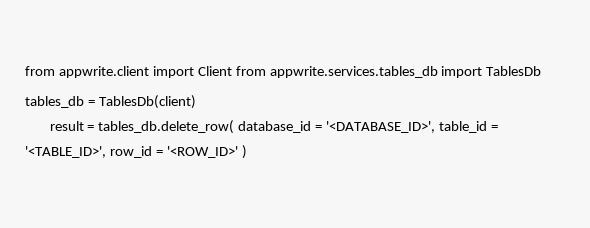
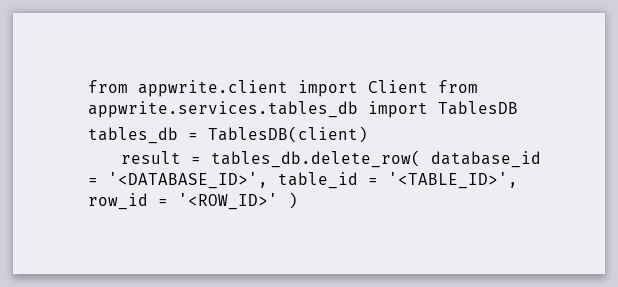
[486,66,542,76] TablesDb -> [438,101,518,115] TablesDB
[98,95,196,109] TablesDb(client) -> [208,126,368,143] TablesDB(client)

